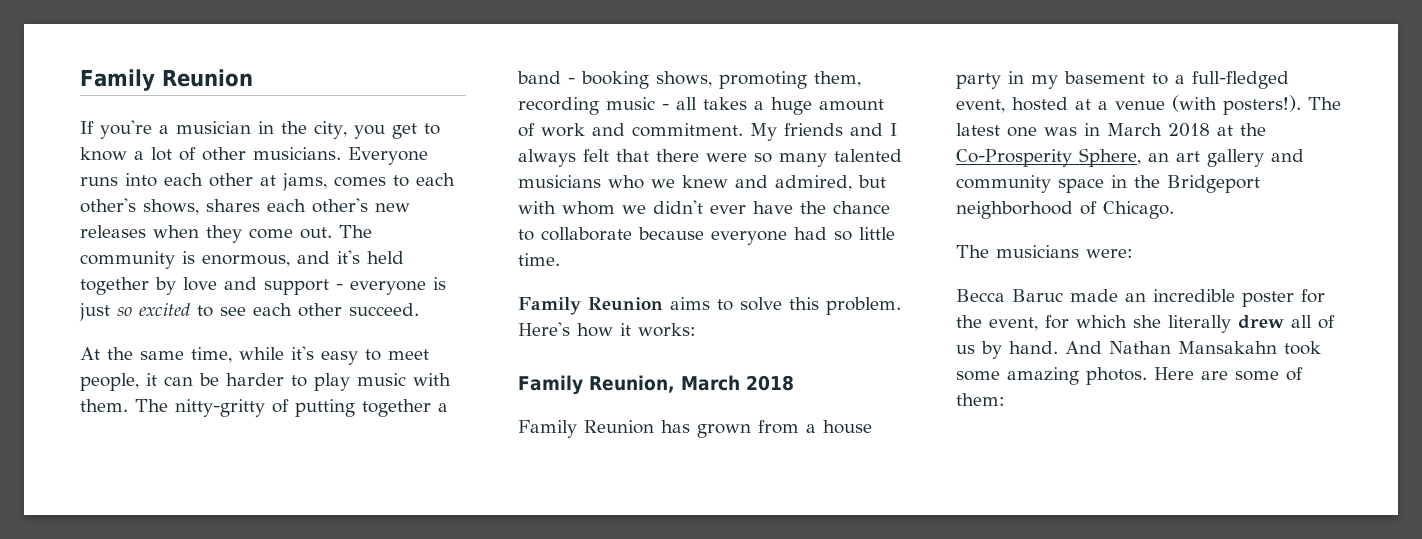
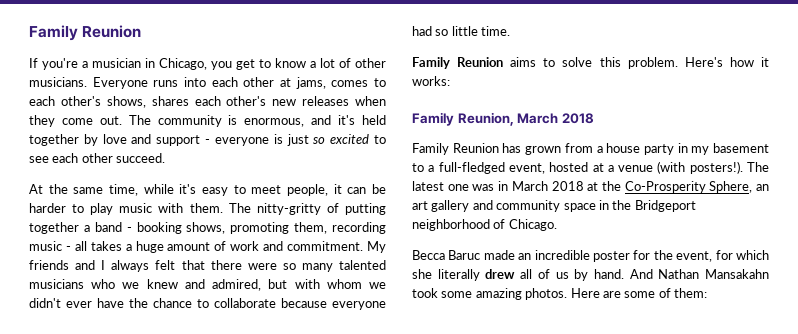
[281,121,347,139] the city, -> [159,58,207,70] Chicago,
[956,245,1133,258] // The musicians were: -> (557, 225) none

